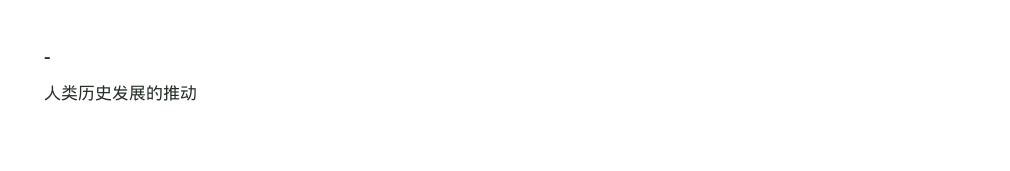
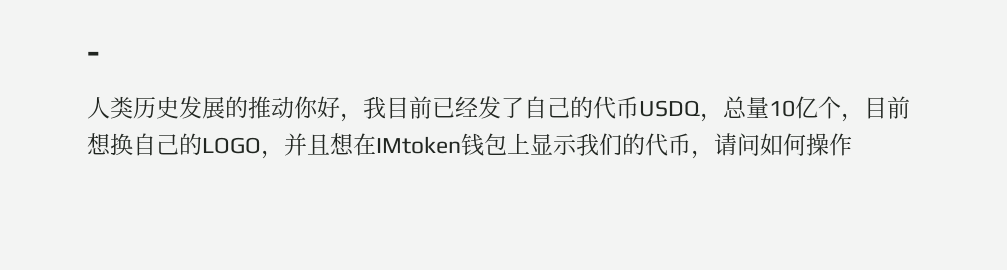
(197, 93) none -> [294,96,910,122] [87,133,852,159] 你好，我目前已经发了自己的代币USDQ，总量10亿个，目前想换自己的LOGO，并且想在IMtoken钱包上显示我们的代币，请问如何操作

